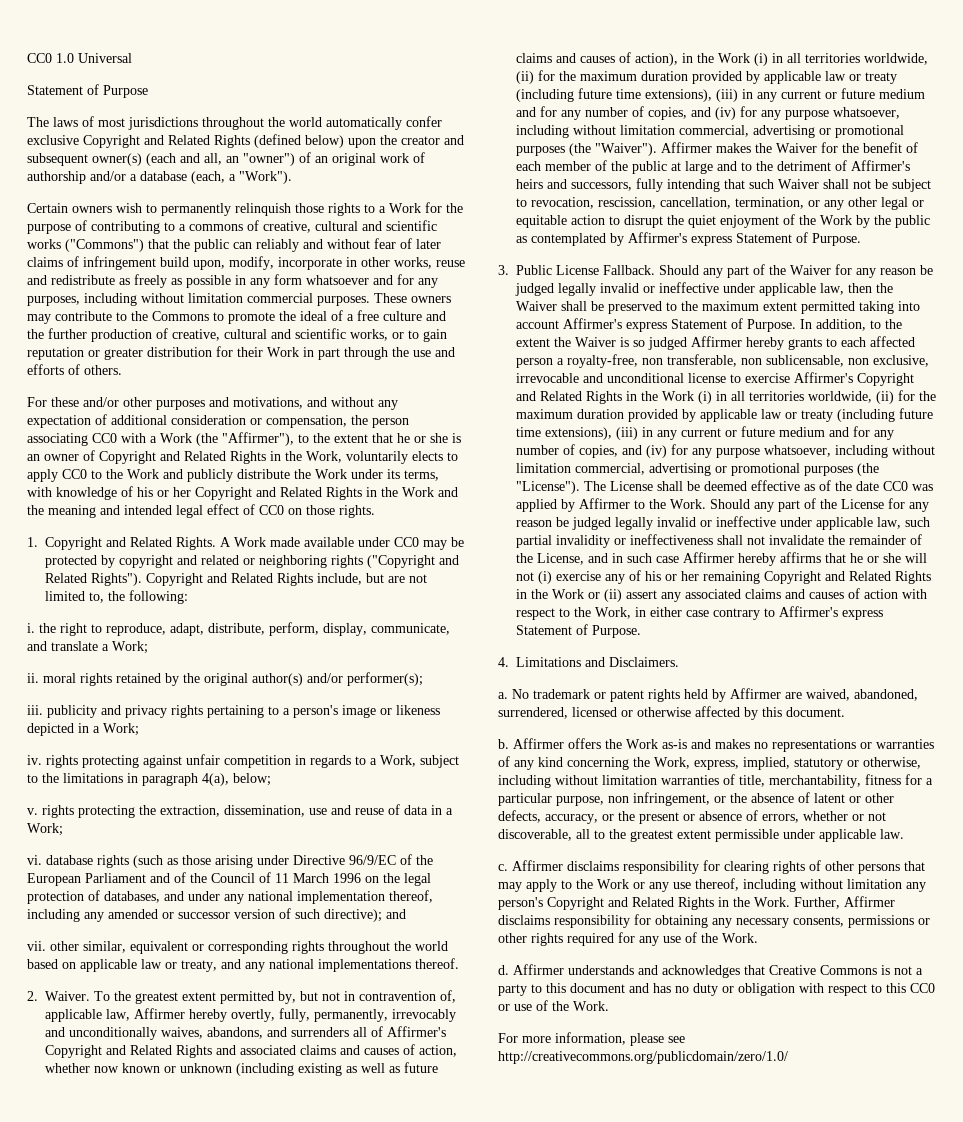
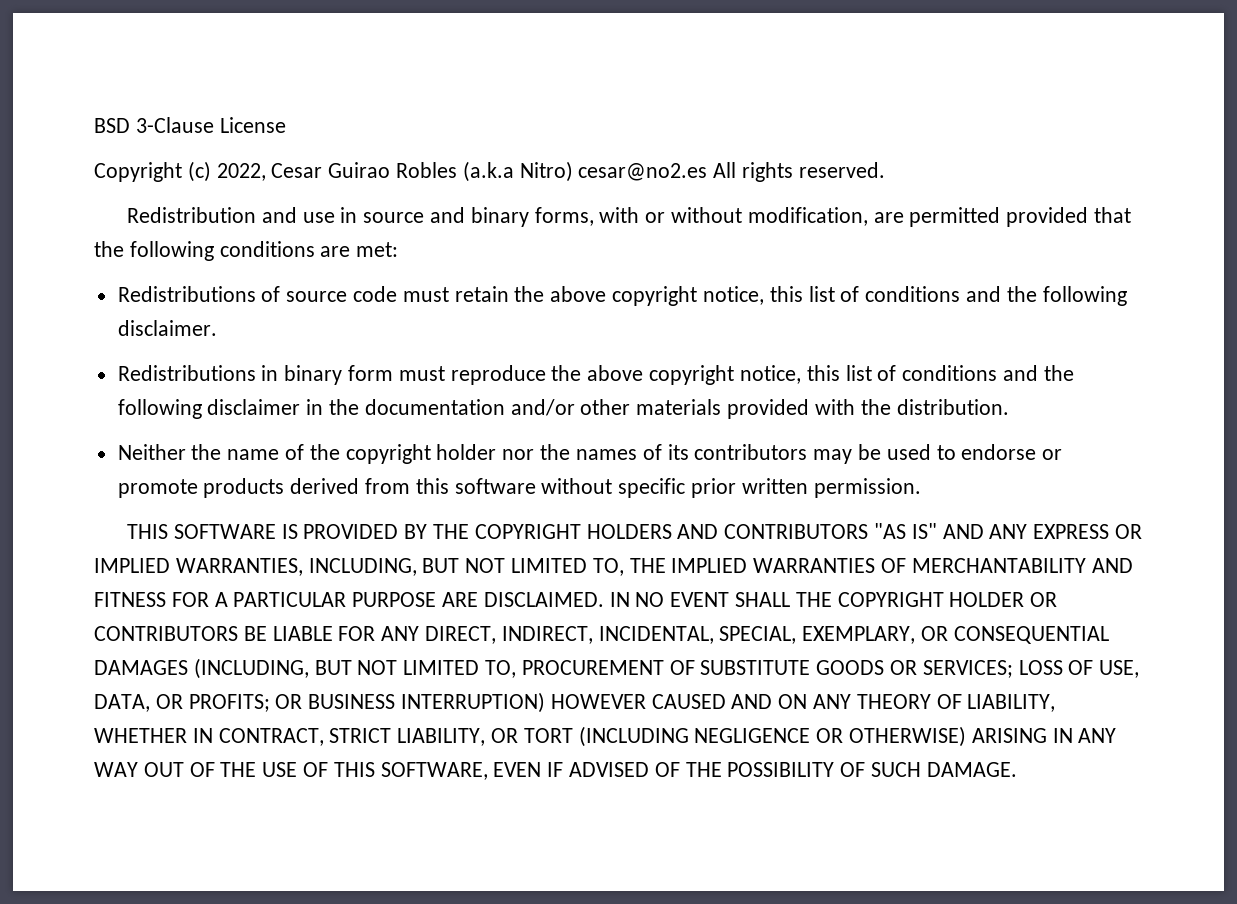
[27,53,132,63] [27,84,148,98] [27,116,442,130] [27,134,464,148] [27,152,425,166] [27,171,292,184] [27,202,463,216] [27,220,437,234] [27,238,441,252] [27,256,465,270] [27,274,438,288] [27,293,451,306] [27,310,446,324] [27,328,447,342] [27,346,455,360] [27,364,122,375] [27,397,398,410] [27,414,409,428] [27,432,461,446] [27,450,458,464] [27,469,439,482] [27,486,458,500] [27,504,375,518] [27,537,464,550] [45,555,459,568] [45,573,427,586] [45,590,188,604] [27,622,450,636] [27,641,148,654] [27,672,423,686] [27,705,440,718] [27,723,139,736] [27,754,459,768] [27,773,271,786] [27,804,453,818] [27,823,63,836] [27,854,433,868] [27,872,431,886] [27,890,433,904] [27,908,406,922] [27,941,448,954] [27,958,459,972] [27,990,456,1004] [45,1008,456,1022] [45,1026,446,1040] [45,1044,457,1058] [45,1062,438,1076] [516,52,928,66] [516,70,897,84] [516,88,925,102] [516,106,900,120] [516,125,904,138] [516,142,918,156] [516,160,910,174] [516,178,931,192] [516,197,924,210] [516,214,930,228] [516,232,861,246] [498,264,933,278] [515,282,893,296] [516,301,920,314] [516,318,902,332] [516,336,915,350] [516,354,929,368] [516,372,914,386] [516,390,936,404] [516,408,933,422] [516,426,894,440] [516,444,935,458] [516,463,879,476] [516,480,933,494] [516,498,929,512] [516,516,930,530] [516,534,922,548] [516,552,927,566] [516,570,931,584] [516,588,927,602] [516,606,883,620] [516,624,641,638] [498,657,679,667] [498,688,918,702] [498,706,845,720] [498,738,934,752] [498,756,921,770] [498,774,933,788] [498,792,894,806] [498,810,886,824] [498,829,904,842] [498,860,925,874] [498,878,926,892] [498,896,895,910] [498,914,930,928] [498,932,758,946] [498,964,923,978] [498,983,935,996] [498,1000,609,1011] [498,1032,685,1046] [498,1051,788,1064] CC0 1.0 Universal // Statement of Purpose // The laws of most jurisdictions throughout the world automatically confer exclusive Copyright and Related Rights (defined below) upon the creator and subsequent owner(s) (each and all, an "owner") of an original work of authorship and/or a database (each, a "Work"). // Certain owners wish to permanently relinquish those rights to a Work for the purpose of contributing to a commons of creative, cultural and scientific works ("Commons") that the public can reliably and without fear of later claims of infringement build upon, modify, incorporate in other works, reuse and redistribute as freely as possible in any form whatsoever and for any purposes, including without limitation commercial purposes. These owners may contribute to the Commons to promote the ideal of a free culture and the further production of creative, cultural and scientific works, or to gain reputation or greater distribution for their Work in part through the use and efforts of others. // For these and/or other purposes and motivations, and without any expectation of additional consideration or compensation, the person associating CC0 with a Work (the "Affirmer"), to the extent that he or she is an owner of Copyright and Related Rights in the Work, voluntarily elects to apply CC0 to the Work and publicly distribute the Work under its terms, with knowledge of his or her Copyright and Related Rights in the Work and the meaning and intended legal effect of CC0 on those rights. // 1. Copyright and Related Rights. A Work made available under CC0 may be protected by copyright and related or neighboring rights ("Copyright and Related Rights"). Copyright and Related Rights include, but are not limited to, the following: // i. the right to reproduce, adapt, distribute, perform, display, communicate, and translate a Work; // ii. moral rights retained by the original author(s) and/or performer(s); // iii. publicity and privacy rights pertaining to a person's image or likeness depicted in a Work; // iv. rights protecting against unfair competition in regards to a Work, subject to the limitations in paragraph 4(a), below; // v. rights protecting the extraction, dissemination, use and reuse of data in a Work; // vi. database rights (such as those arising under Directive 96/9/EC of the European Parliament and of the Council of 11 March 1996 on the legal protection of databases, and under any national implementation thereof, including any amended or successor version of such directive); and // vii. other similar, equivalent or corresponding rights throughout the world based on applicable law or treaty, and any national implementations thereof. // 2. Waiver. To the greatest extent permitted by, but not in contravention of, applicable law, Affirmer hereby overtly, fully, permanently, irrevocably and unconditionally waives, abandons, and surrenders all of Affirmer's Copyright and Related Rights and associated claims and causes of action, whether now known or unknown (including existing as well as future claims and causes of action), in the Work (i) in all territories worldwide, (ii) for the maximum duration provided by applicable law or treaty (including future time extensions), (iii) in any current or future medium and for any number of copies, and (iv) for any purpose whatsoever, including without limitation commercial, advertising or promotional purposes (the "Waiver"). Affirmer makes the Waiver for the benefit of each member of the public at large and to the detriment of Affirmer's heirs and successors, fully intending that such Waiver shall not be subject to revocation, rescission, cancellation, termination, or any other legal or equitable action to disrupt the quiet enjoyment of the Work by the public as contemplated by Affirmer's express Statement of Purpose. // 3. Public License Fallback. Should any part of the Waiver for any reason be judged legally invalid or ineffective under applicable law, then the Waiver shall be preserved to the maximum extent permitted taking into account Affirmer's express Statement of Purpose. In addition, to the extent the Waiver is so judged Affirmer hereby grants to each affected person a royalty-free, non transferable, non sublicensable, non exclusive, irrevocable and unconditional license to exercise Affirmer's Copyright and Related Rights in the Work (i) in all territories worldwide, (ii) for the maximum duration provided by applicable law or treaty (including future time extensions), (iii) in any current or future medium and for any number of copies, and (iv) for any purpose whatsoever, including without limitation commercial, advertising or promotional purposes (the "License"). The License shall be deemed effective as of the date CC0 was applied by Affirmer to the Work. Should any part of the License for any reason be judged legally invalid or ineffective under applicable law, such partial invalidity or ineffectiveness shall not invalidate the remainder of the License, and in such case Affirmer hereby affirms that he or she will not (i) exercise any of his or her remaining Copyright and Related Rights in the Work or (ii) assert any associated claims and causes of action with respect to the Work, in either case contrary to Affirmer's express Statement of Purpose. // 4. Limitations and Disclaimers. // a. No trademark or patent rights held by Affirmer are waived, abandoned, surrendered, licensed or otherwise affected by this document. // b. Affirmer offers the Work as-is and makes no representations or warranties of any kind concerning the Work, express, implied, statutory or otherwise, including without limitation warranties of title, merchantability, fitness for a particular purpose, non infringement, or the absence of latent or other defects, accuracy, or the present or absence of errors, whether or not discoverable, all to the greatest extent permissible under applicable law. // c. Affirmer disclaims responsibility for clearing rights of other persons that may apply to the Work or any use thereof, including without limitation any person's Copyright and Related Rights in the Work. Further, Affirmer disclaims responsibility for obtaining any necessary consents, permissions or other rights required for any use of the Work. // d. Affirmer understands and acknowledges that Creative Commons is not a party to this document and has no duty or obligation with respect to this CC0 or use of the Work. // For more information, please see http://creativecommons.org/publicdomain/zero/1.0/ -> [94,117,286,133] [94,161,885,182] [126,207,1131,227] [94,241,399,261] [117,286,1127,306] [117,320,217,336] [117,365,1074,385] [117,399,1009,419] [117,444,1063,464] [117,478,921,498] [126,523,1142,539] [94,558,1133,576] [94,592,1058,607] [94,626,1109,644] [94,658,1140,679] [94,692,1056,713] [94,726,1117,747] [94,762,1017,780] BSD 3-Clause License // Copyright (c) 2022, Cesar Guirao Robles (a.k.a Nitro) cesar@no2.es All rights reserved. // Redistribution and use in source and binary forms, with or without modification, are permitted provided that the following conditions are met: // Redistributions of source code must retain the above copyright notice, this list of conditions and the following disclaimer. // Redistributions in binary form must reproduce the above copyright notice, this list of conditions and the following disclaimer in the documentation and/or other materials provided with the distribution. // Neither the name of the copyright holder nor the names of its contributors may be used to endorse or promote products derived from this software without specific prior written permission. // THIS SOFTWARE IS PROVIDED BY THE COPYRIGHT HOLDERS AND CONTRIBUTORS "AS IS" AND ANY EXPRESS OR IMPLIED WARRANTIES, INCLUDING, BUT NOT LIMITED TO, THE IMPLIED WARRANTIES OF MERCHANTABILITY AND FITNESS FOR A PARTICULAR PURPOSE ARE DISCLAIMED. IN NO EVENT SHALL THE COPYRIGHT HOLDER OR CONTRIBUTORS BE LIABLE FOR ANY DIRECT, INDIRECT, INCIDENTAL, SPECIAL, EXEMPLARY, OR CONSEQUENTIAL DAMAGES (INCLUDING, BUT NOT LIMITED TO, PROCUREMENT OF SUBSTITUTE GOODS OR SERVICES; LOSS OF USE, DATA, OR PROFITS; OR BUSINESS INTERRUPTION) HOWEVER CAUSED AND ON ANY THEORY OF LIABILITY, WHETHER IN CONTRACT, STRICT LIABILITY, OR TORT (INCLUDING NEGLIGENCE OR OTHERWISE) ARISING IN ANY WAY OUT OF THE USE OF THIS SOFTWARE, EVEN IF ADVISED OF THE POSSIBILITY OF SUCH DAMAGE.

